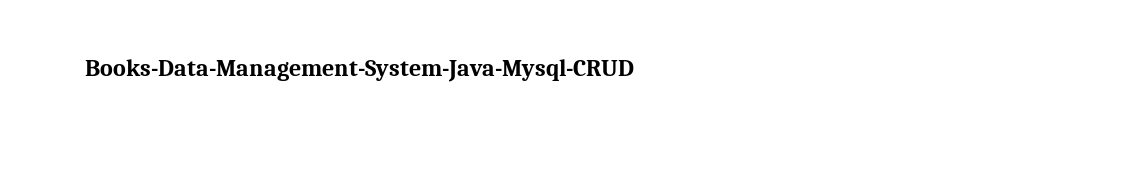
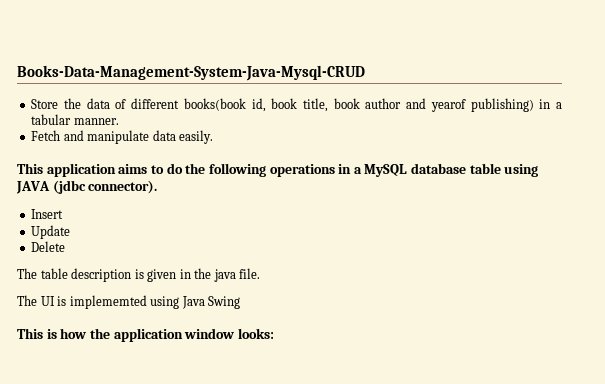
(634, 70) none -> [31,98,562,112] [31,114,119,125] [31,130,214,144] [17,163,539,177] [16,180,158,194] [31,209,64,219] [31,225,71,239] [31,241,66,252] [17,268,261,282] [17,295,241,309] [17,328,274,342] // Store the data of different books(book id, book title, book author and yearof publishing) in a tabular manner. // Fetch and manipulate data easily. // This application aims to do the following operations in a MySQL database table using JAVA (jdbc connector). // Insert // Update // Delete // The table description is given in the java file. // The UI is implememted using Java Swing // This is how the application window looks:

